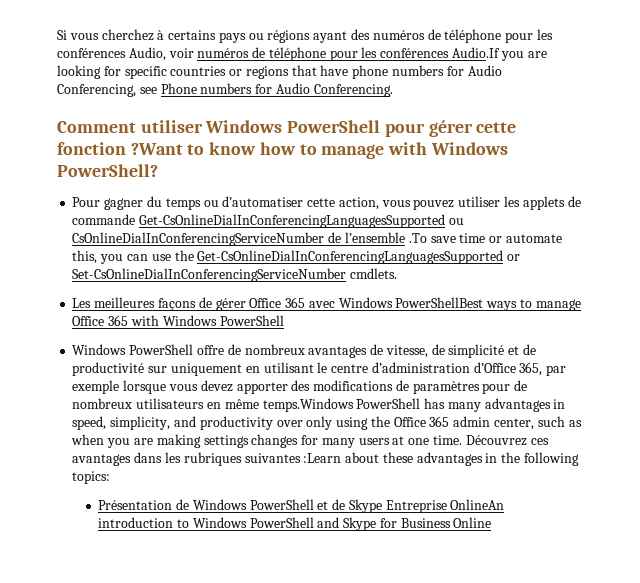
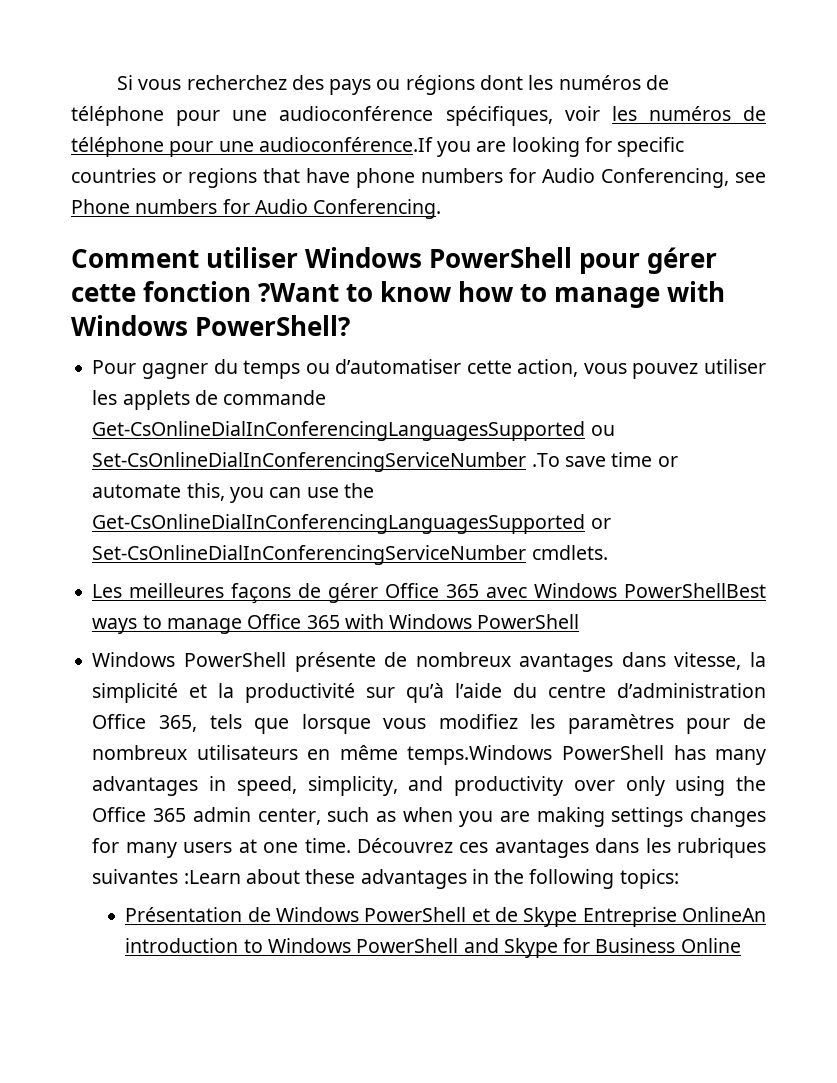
[101,29,217,41] cherchez à certains -> [186,75,324,90] recherchez des
[313,29,553,43] [57,47,501,61] ayant des numéros de téléphone pour les conférences Audio, voir numéros de téléphone pour les conférences Audio.If -> [480,75,669,90] [71,106,766,126] [71,137,433,157] dont les numéros de téléphone pour une audioconférence spécifiques, voir les numéros de téléphone pour une audioconférence.If
[72,232,405,246] CsOnlineDialInConferencingServiceNumber de l’ensemble -> [92,452,527,472] Set-CsOnlineDialInConferencingServiceNumber
[196,345,224,355] offre -> [294,652,376,672] présente
[370,344,445,358] de vitesse, de -> [621,652,767,670] dans vitesse, la
[522,344,536,355] de -> [218,683,235,698] la
[170,362,567,376] [72,380,409,394] uniquement en utilisant le centre d’administration d’Office 365, par exemple lorsque vous devez apporter des modifications de -> [406,683,766,703] [92,714,556,734] qu’à l’aide du centre d’administration Office 365, tels que lorsque vous modifiez les

